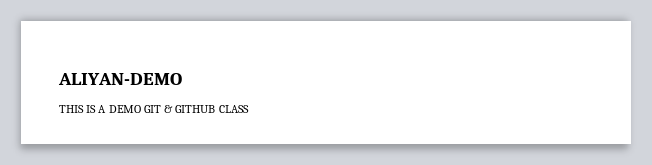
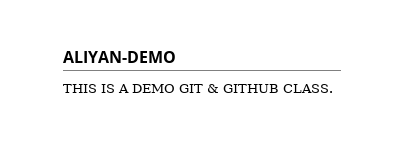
[218,105,249,113] CLASS -> [283,84,333,93] CLASS.

